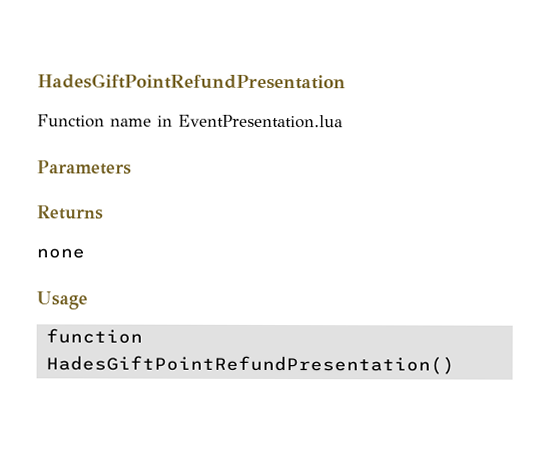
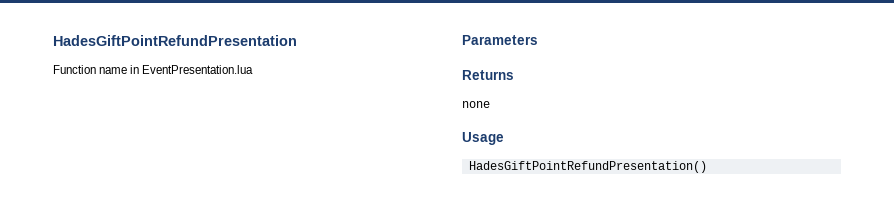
[45,328,143,344] function -> (504, 138) none

